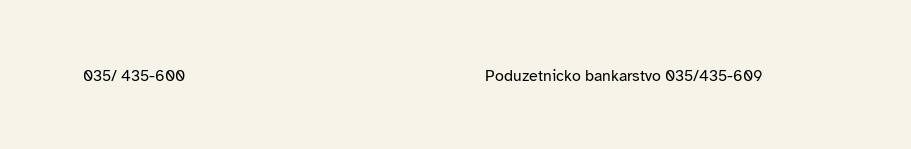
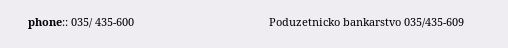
(83, 75) none -> [28,18,68,29] phone::

